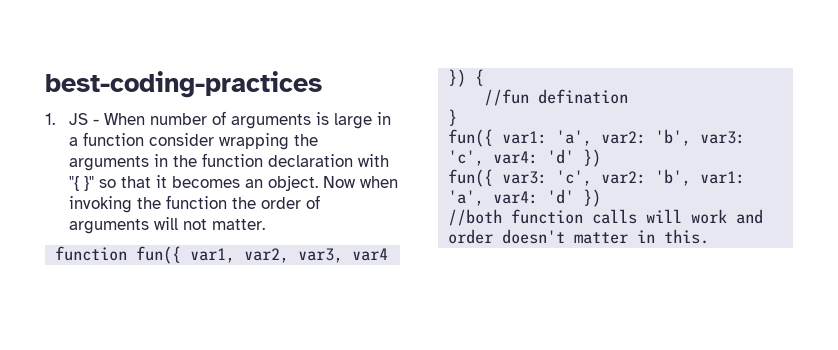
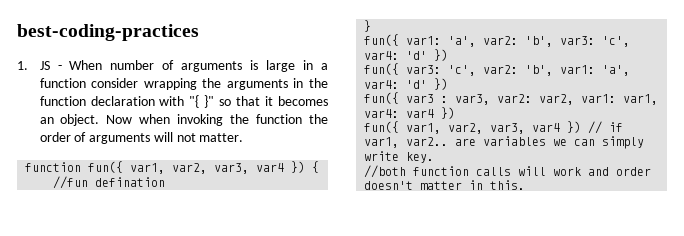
(602, 198) none -> [364,92,659,105] [364,107,456,119] [364,121,624,134] [364,136,645,149] [364,151,435,163] // fun({ var3 : var3, var2: var2, var1: var1, var4: var4 }) // fun({ var1, var2, var3, var4 }) // if var1, var2.. are variables we can simply write key.

